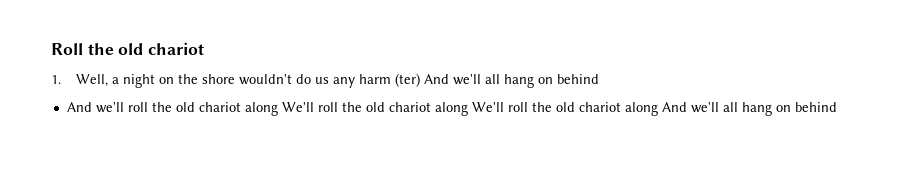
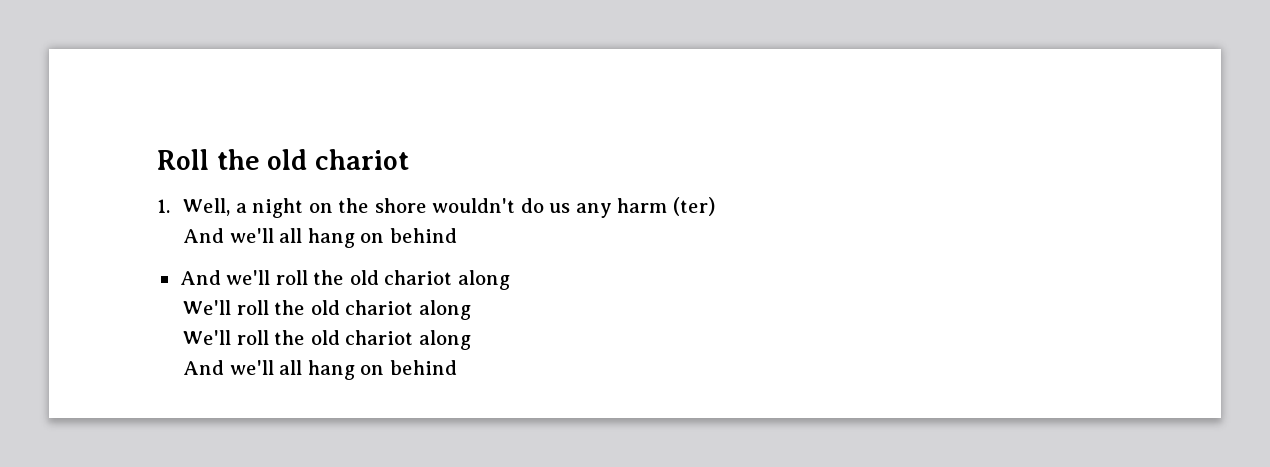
(420, 80) none -> (715, 206) //
[281,102,658,116] We'll roll the old chariot along We'll roll the old chariot along -> [183,300,471,320] [183,330,471,350] // We'll roll the old chariot along // We'll roll the old chariot along //

